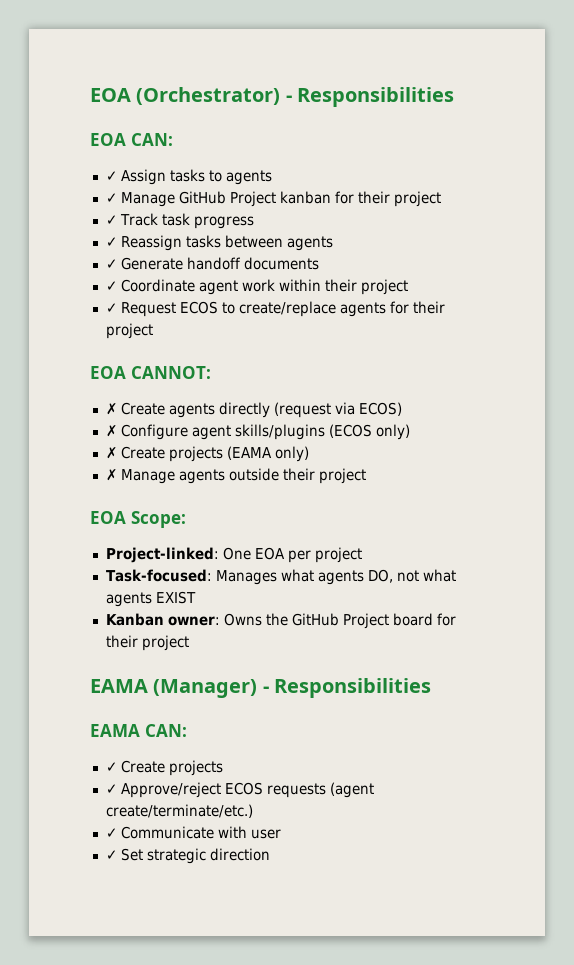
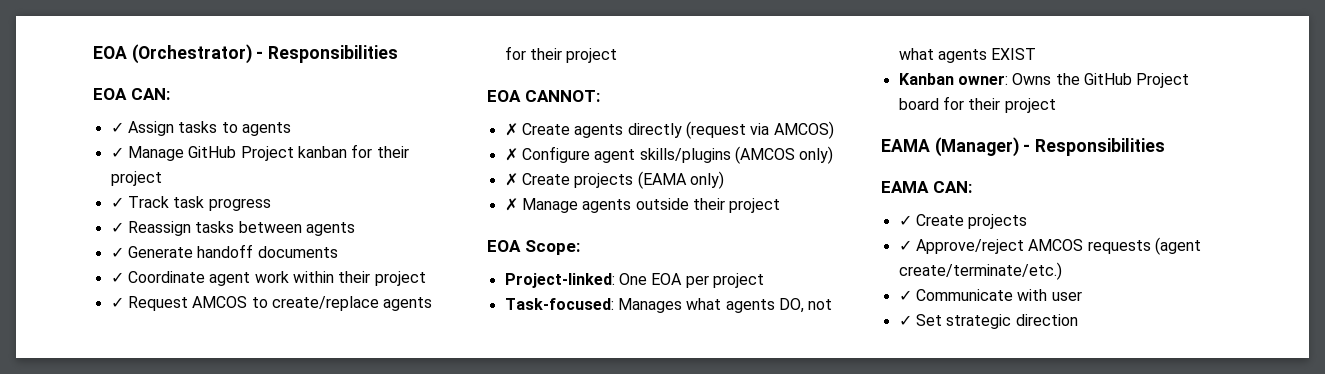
[179,301,218,314] ECOS -> [192,296,248,308] AMCOS
[358,402,402,416] ECOS) -> [773,121,834,139] AMCOS)
[328,424,372,438] (ECOS -> [734,146,795,164] (AMCOS
[224,782,263,795] ECOS -> [1028,239,1084,251] AMCOS

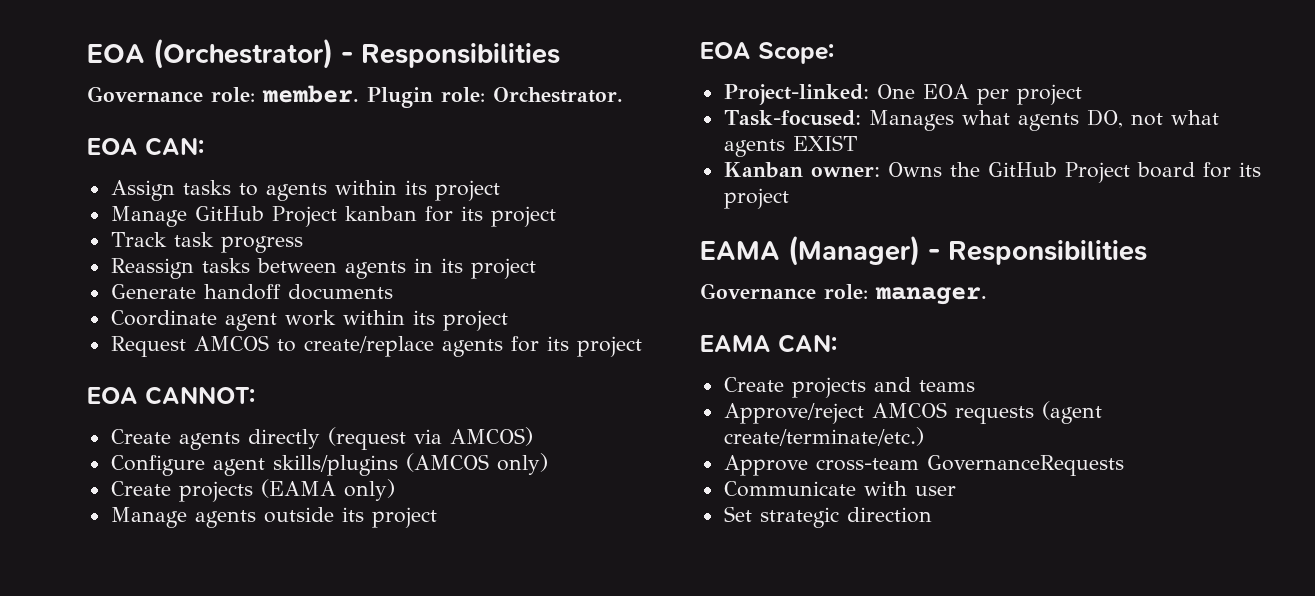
(399, 54) none -> [87,85,623,108] // Governance role: member. Plugin role: Orchestrator.
[110,122,124,133] ✓ -> (204, 146) none
[110,147,124,158] // ✓ -> [334,180,500,201] within its project //
[376,146,409,158] [110,171,162,186] [110,197,124,208] their project // ✓ -> [460,206,556,227] its project //
[110,222,124,233] ✓ -> (303, 244) none
[110,247,124,258] // ✓ -> [413,258,536,279] in its project //
[110,272,124,283] ✓ -> (393, 292) none
[338,271,426,286] [110,297,124,308] their project // ✓ -> [412,310,508,331] its project //
[529,48,562,60] their -> [546,336,569,351] its
[504,123,518,136] ✗ -> (255, 395) none
[504,148,518,161] ✗ -> (533, 436) none
[504,173,518,186] ✗ -> (548, 464) none
[504,198,518,211] ✗ -> (395, 490) none
[692,198,725,210] their -> [341,507,364,522] its
[968,98,1001,110] their -> [1238,162,1261,177] its
(1166, 147) none -> [700,283,987,305] // Governance role: manager.
[898,214,1028,229] [898,240,912,251] ✓ Create projects // ✓ -> [723,377,975,398] Create projects and teams //
[898,290,912,301] ✓ -> [723,455,1124,476] Approve cross-team GovernanceRequests //
[898,315,912,326] ✓ -> (956, 491) none

